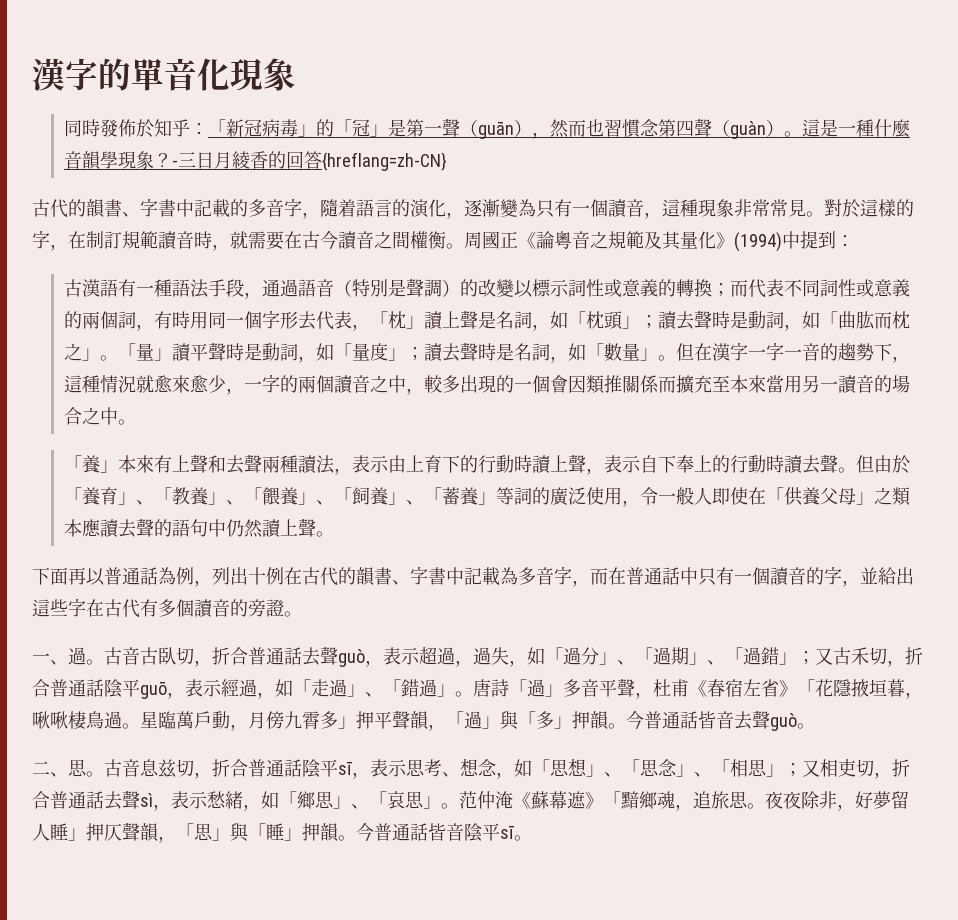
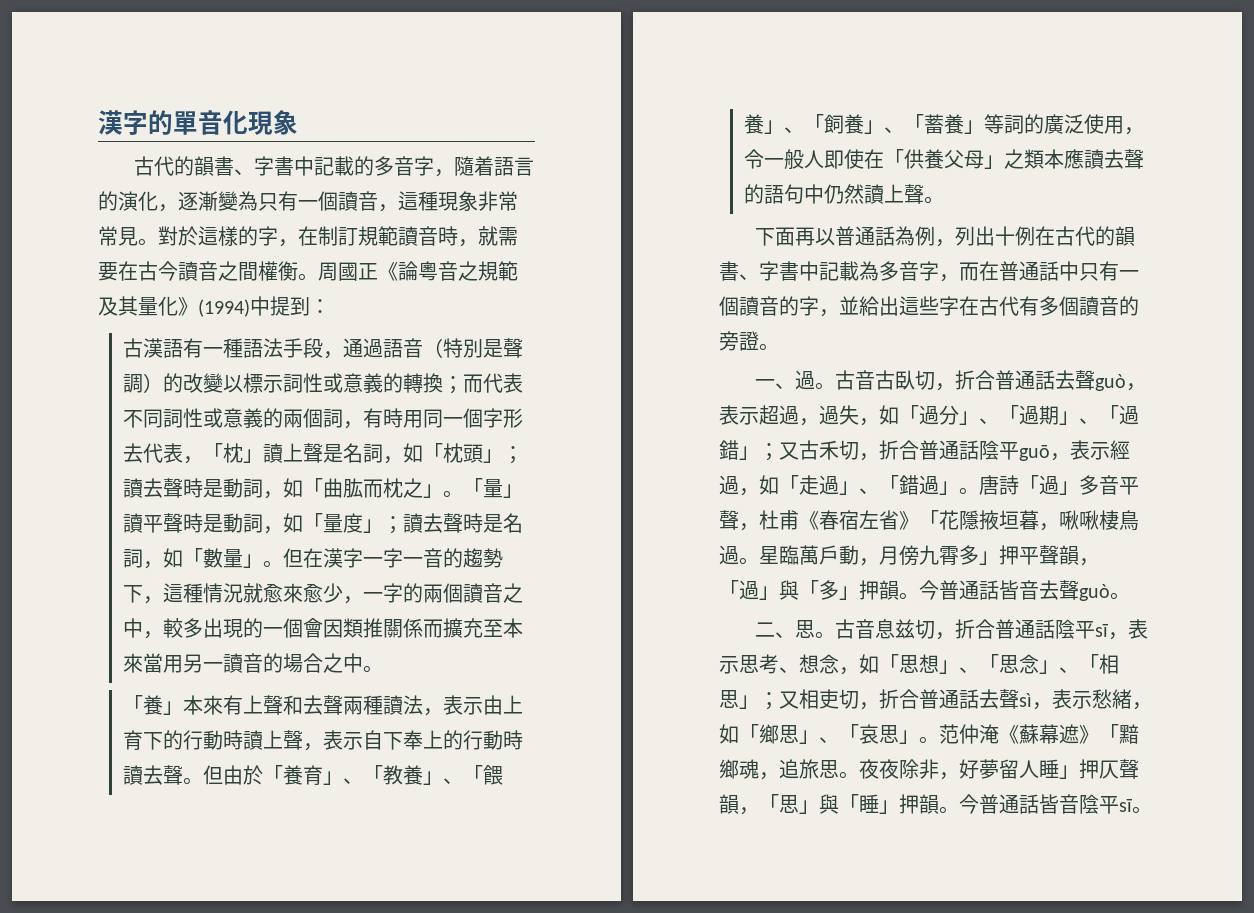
[63,118,910,139] [63,151,447,171] // 同時發佈於知乎：「新冠病毒」的「冠」是第一聲（guān），然而也習慣念第四聲（guàn）。這是一種什麼音韻學現象？-三日月綾香的回答{hreflang=zh-CN} -> (298, 122) none

